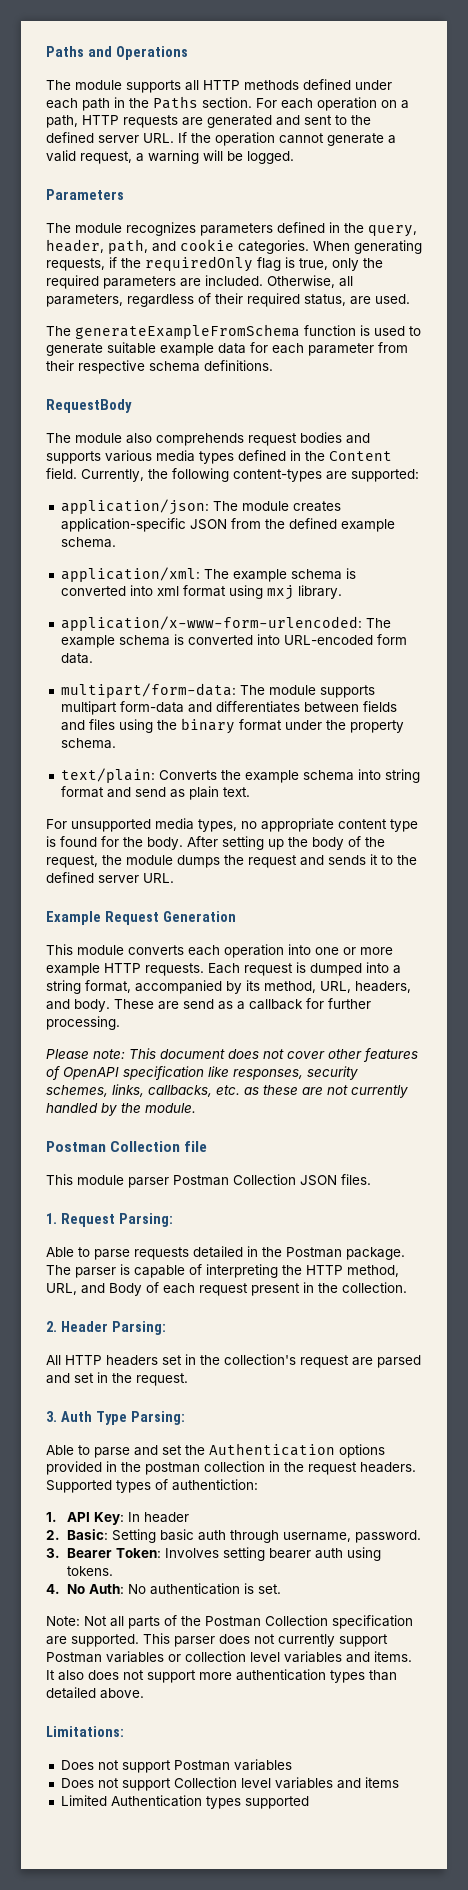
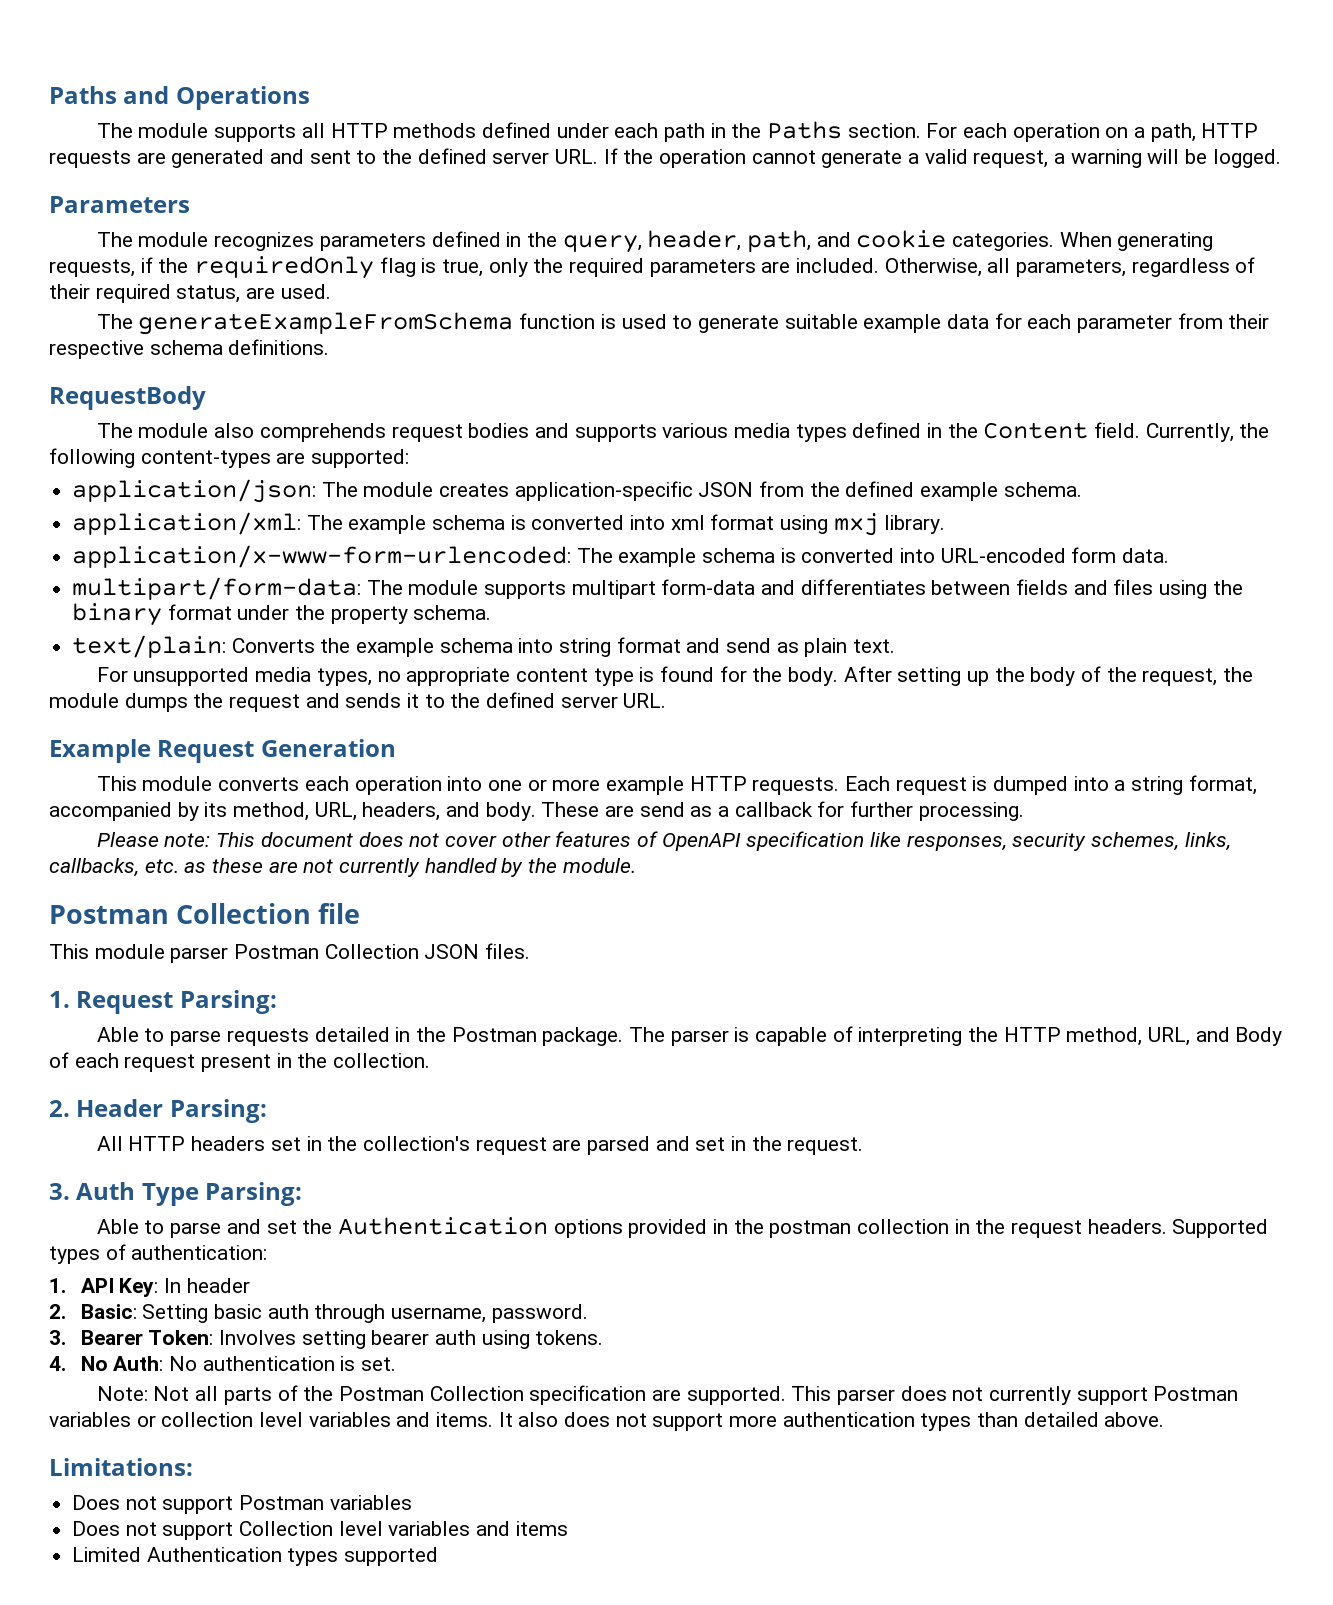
[172,1479,258,1491] authentiction: -> [131,1245,268,1260] authentication:

